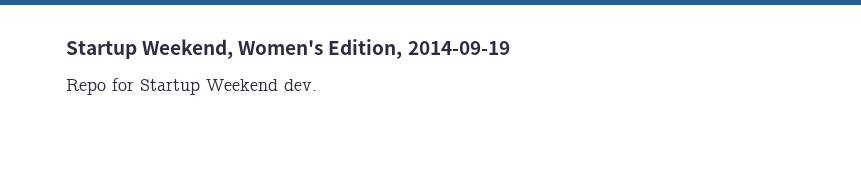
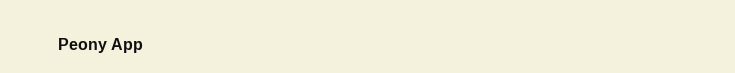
[66,39,510,59] [66,78,317,95] Startup Weekend, Women's Edition, 2014-09-19 // Repo for Startup Weekend dev. -> [58,38,144,53] Peony App

